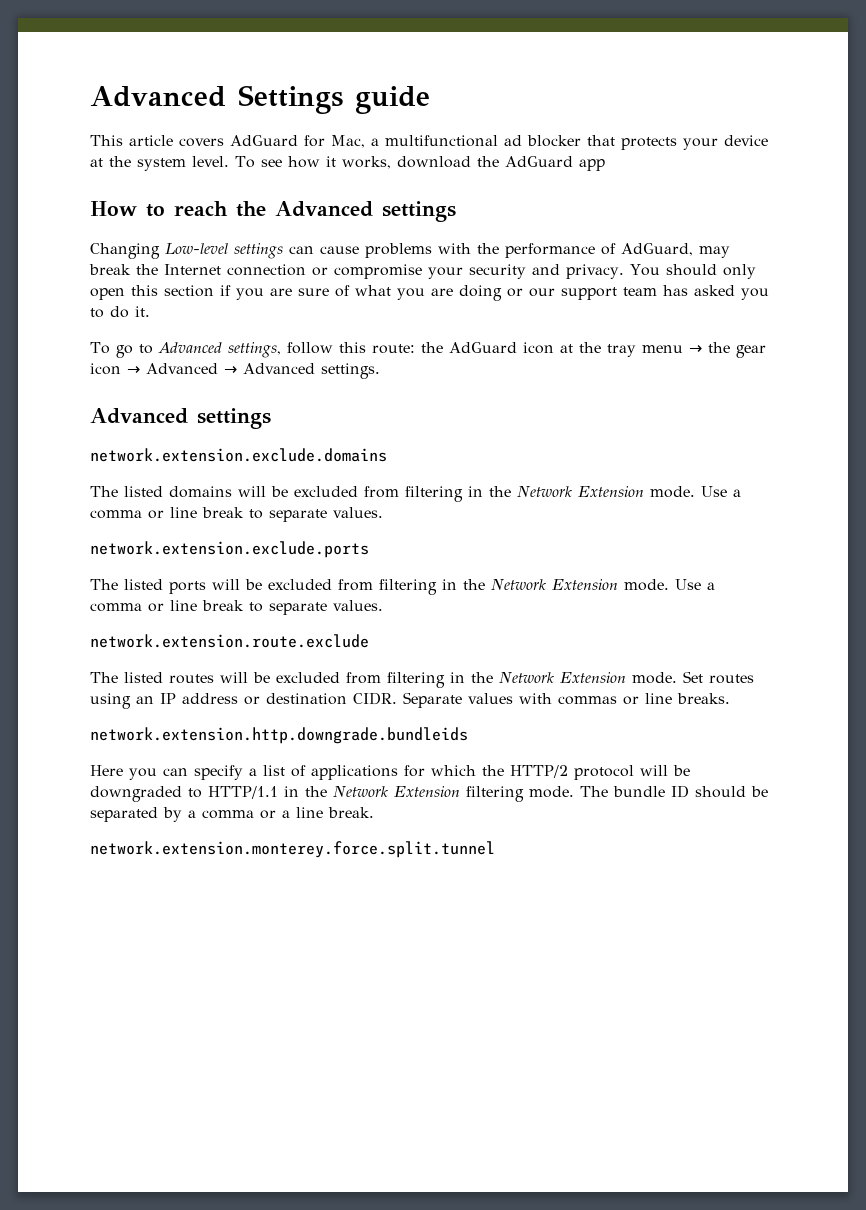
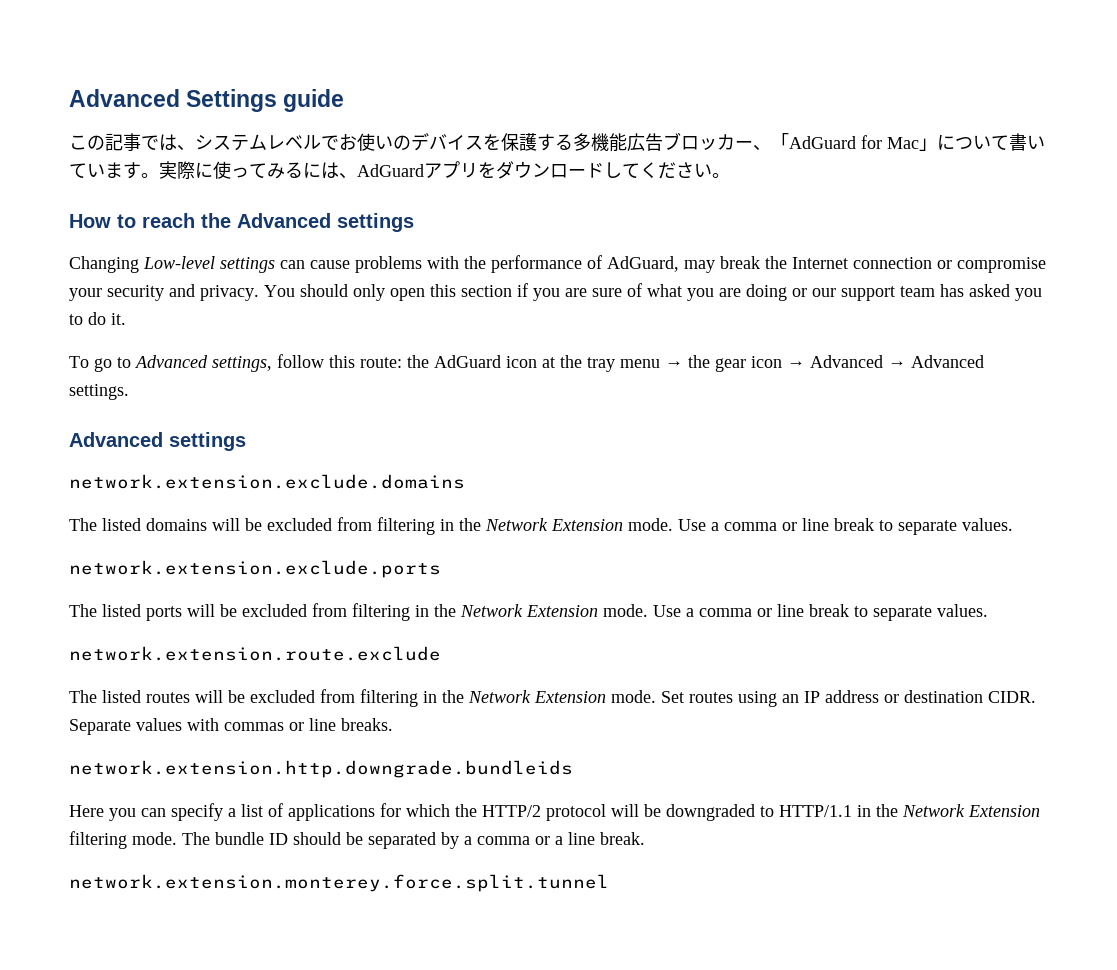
[90,135,768,150] [90,156,605,171] This article covers AdGuard for Mac, a multifunctional ad blocker that protects your device at the system level. To see how it works, download the AdGuard app -> [69,132,1045,152] [69,161,730,180] この記事では、システムレベルでお使いのデバイスを保護する多機能広告ブロッカー、「AdGuard for Mac」について書いています。実際に使ってみるには、AdGuardアプリをダウンロードしてください。

